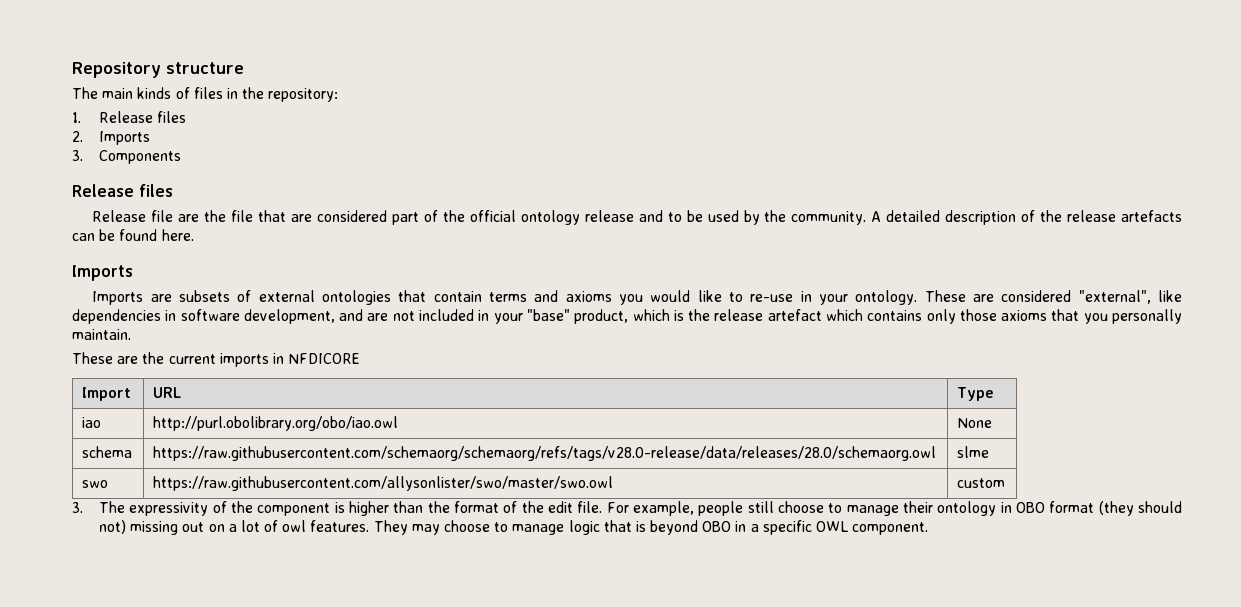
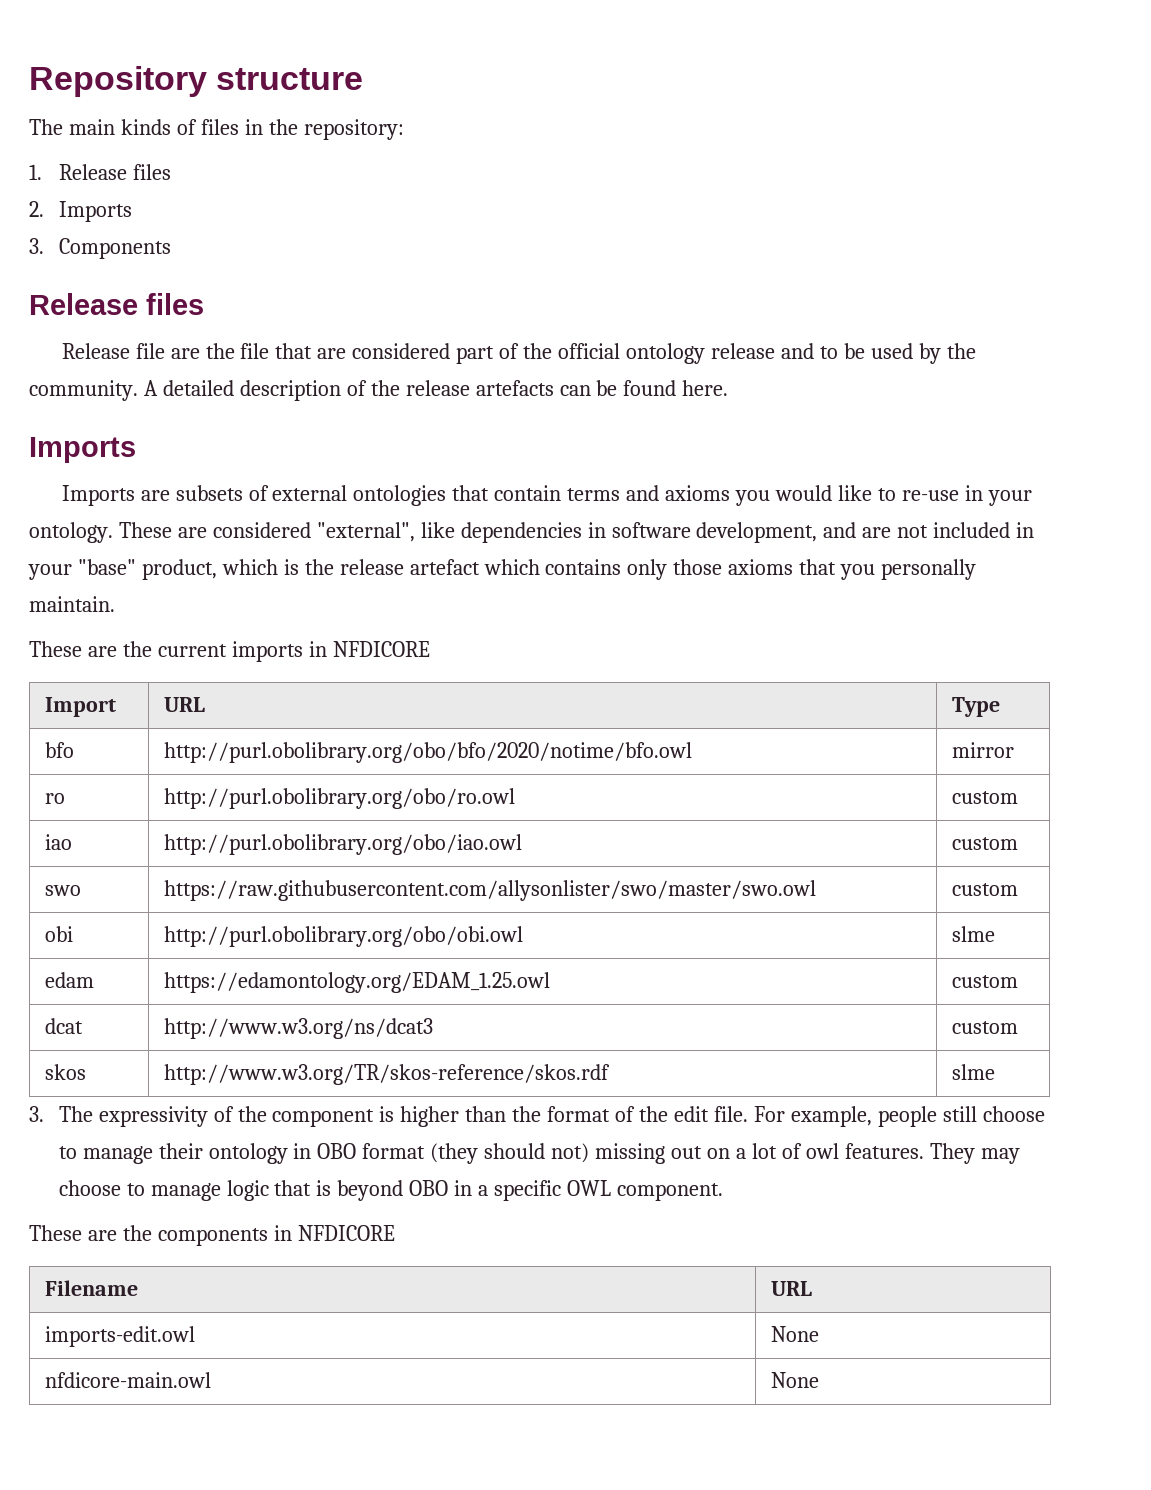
[82,417,102,428] [153,416,399,431] [957,418,993,428] [82,446,133,458] [153,446,937,461] [957,446,990,458] [82,480,109,488] [153,476,614,491] [957,478,1006,488] iao | http://purl.obolibrary.org/obo/iao.owl | None // schema | https://raw.githubusercontent.com/schemaorg/schemaorg/refs/tags/v28.0-release/data/releases/28.0/schemaorg.owl | slme // swo | https://raw.githubusercontent.com/allysonlister/swo/master/swo.owl | custom -> [44,742,74,758] [163,742,692,763] [951,742,1014,758] [44,793,65,804] [163,788,515,809] [951,791,1018,804] [44,834,72,850] [163,834,522,855] [951,837,1018,850] [44,885,81,896] [163,880,816,901] [951,883,1018,896] [44,926,73,942] [163,926,523,947] [951,926,995,942] [44,972,94,988] [163,972,550,993] [951,975,1018,988] [44,1018,83,1034] [163,1018,433,1039] [951,1021,1018,1034] [44,1064,86,1080] [163,1064,610,1085] [951,1064,995,1080] bfo | http://purl.obolibrary.org/obo/bfo/2020/notime/bfo.owl | mirror // ro | http://purl.obolibrary.org/obo/ro.owl | custom // iao | http://purl.obolibrary.org/obo/iao.owl | custom // swo | https://raw.githubusercontent.com/allysonlister/swo/master/swo.owl | custom // obi | http://purl.obolibrary.org/obo/obi.owl | slme // edam | https://edamontology.org/EDAM_1.25.owl | custom // dcat | http://www.w3.org/ns/dcat3 | custom // skos | http://www.w3.org/TR/skos-reference/skos.rdf | slme
(929, 528) none -> [29,1225,395,1246] [44,1280,138,1296] [770,1281,812,1296] [44,1326,195,1347] [770,1326,819,1342] [44,1372,211,1388] [770,1372,819,1388] // These are the components in NFDICORE // Filename | URL // imports-edit.owl | None // nfdicore-main.owl | None

